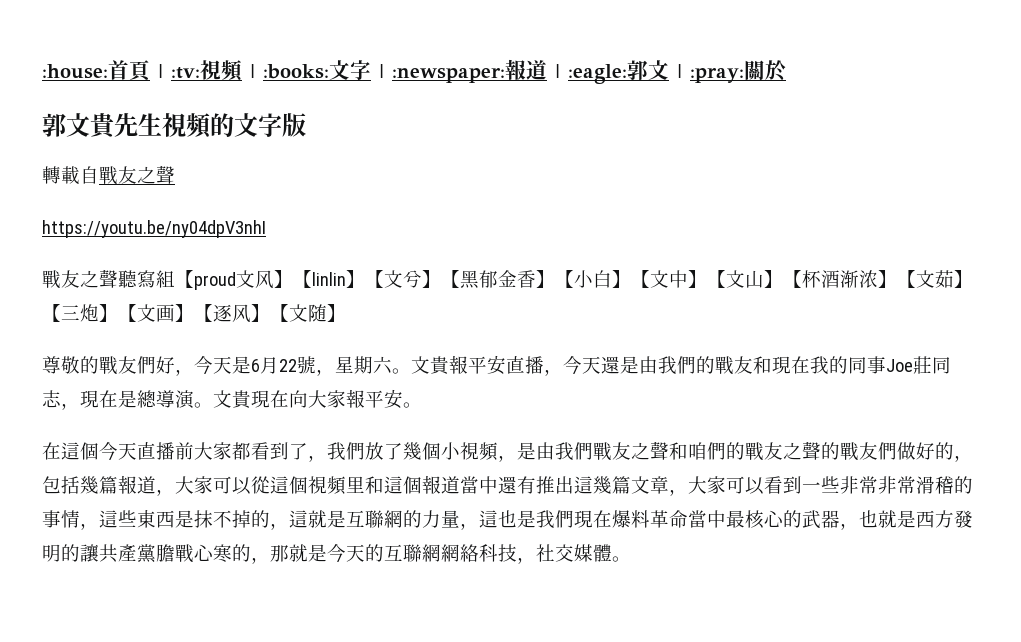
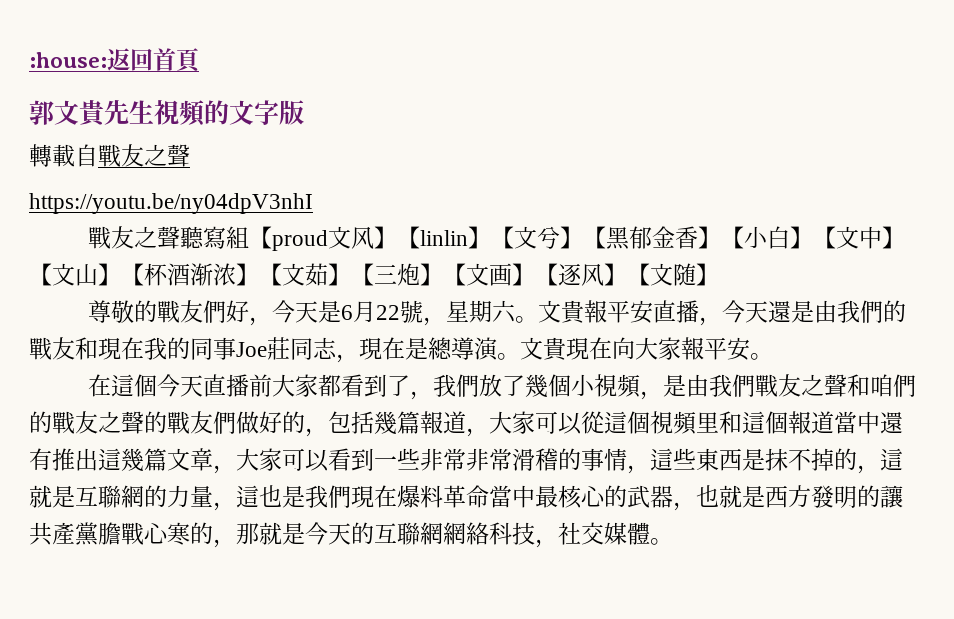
(108, 71) none -> [107,48,153,71] 返回
[158,59,786,84] | :tv:視頻 | :books:文字 | :newspaper:報道 | :eagle:郭文 | :pray:關於 -> (202, 60) none

